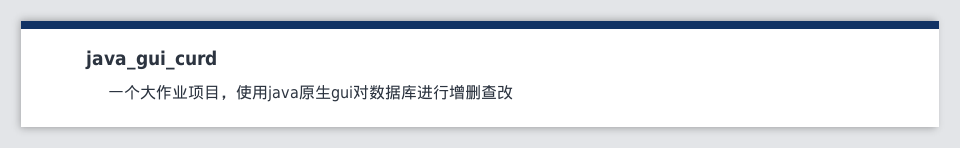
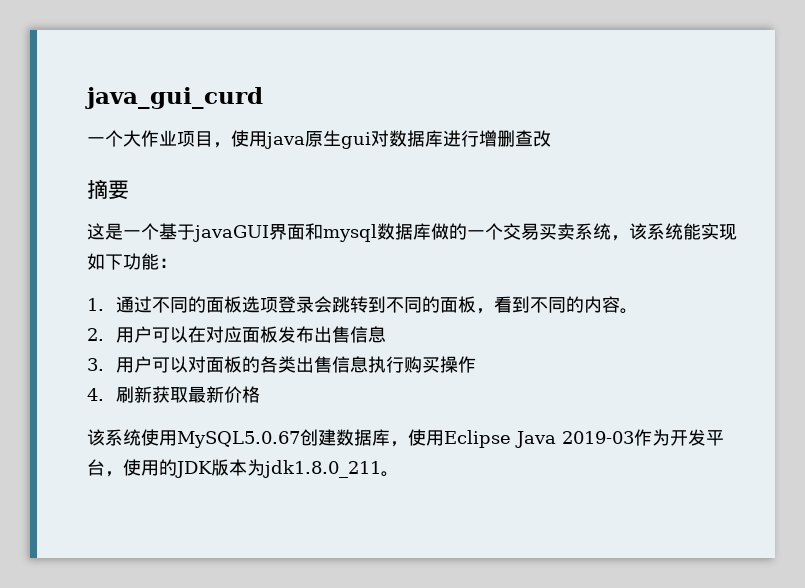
(513, 92) none -> [87,179,129,199] [87,223,737,242] [87,253,177,270] [87,296,639,314] [87,326,387,343] [87,356,477,373] [87,386,261,403] [87,429,724,448] [87,459,399,478] // 摘要 // 这是一个基于javaGUI界面和mysql数据库做的一个交易买卖系统，该系统能实现如下功能： // 1.通过不同的面板选项登录会跳转到不同的面板，看到不同的内容。 // 2.用户可以在对应面板发布出售信息 // 3.用户可以对面板的各类出售信息执行购买操作 // 4.刷新获取最新价格 // 该系统使用MySQL5.0.67创建数据库，使用Eclipse Java 2019-03作为开发平台，使用的JDK版本为jdk1.8.0_211。

